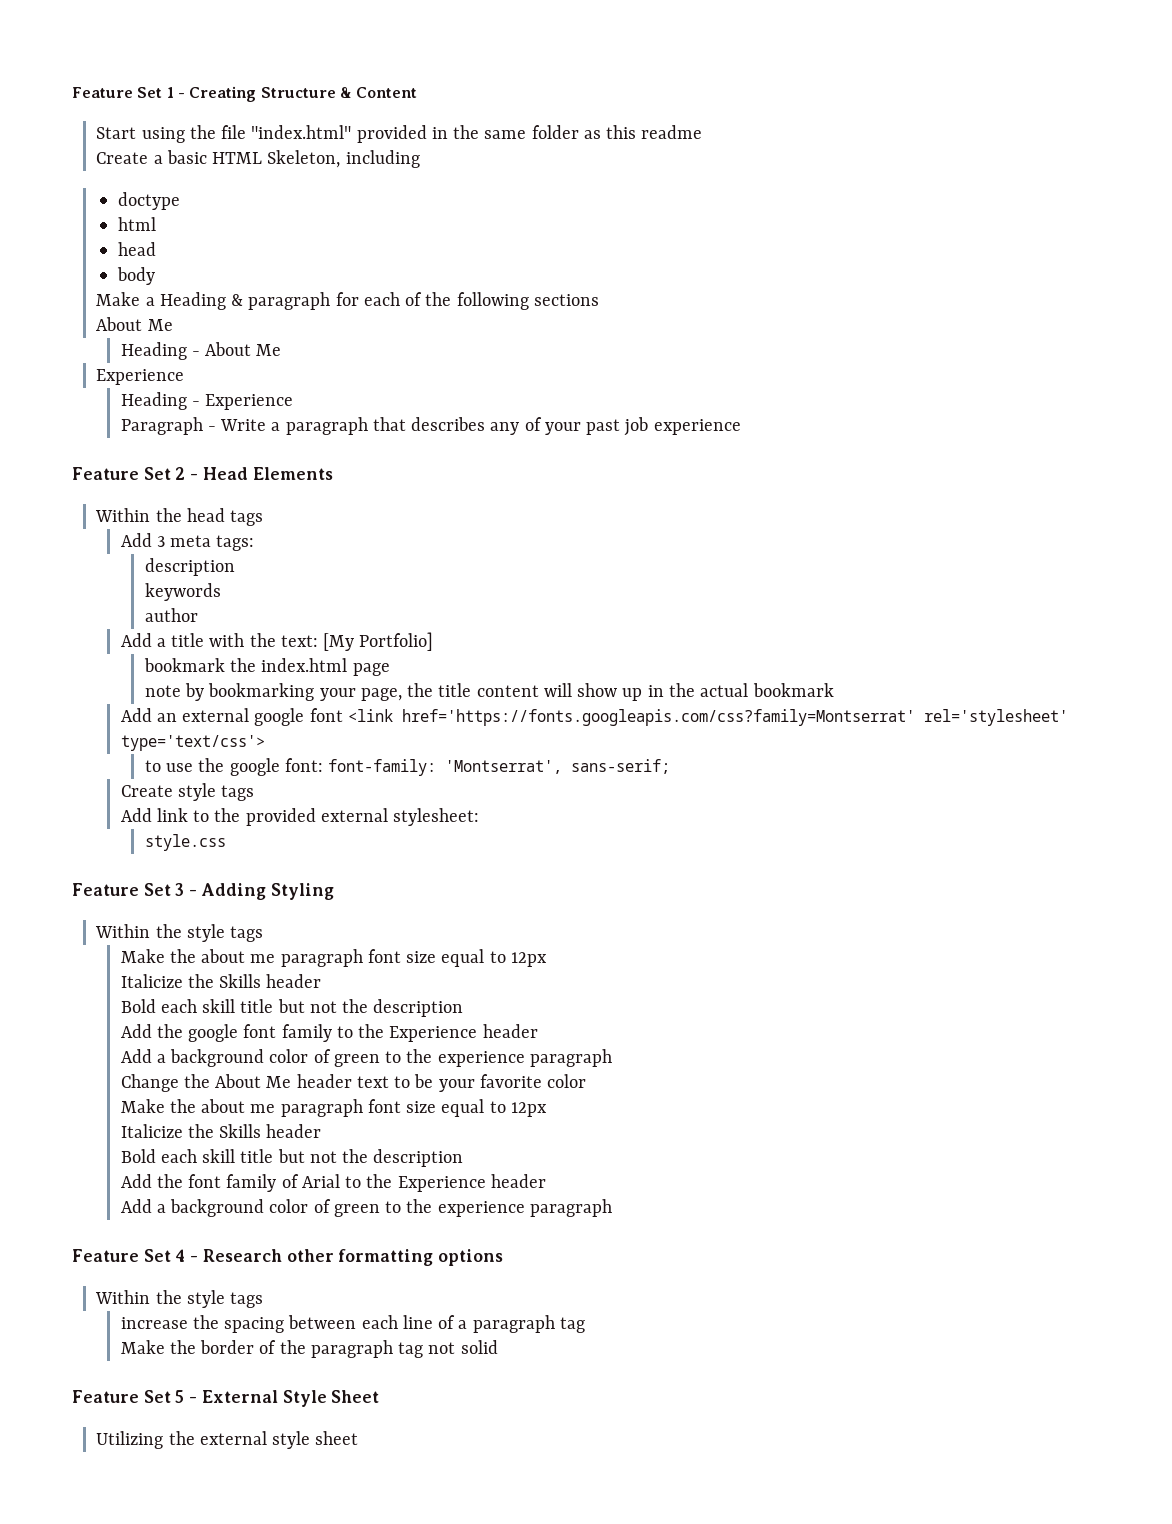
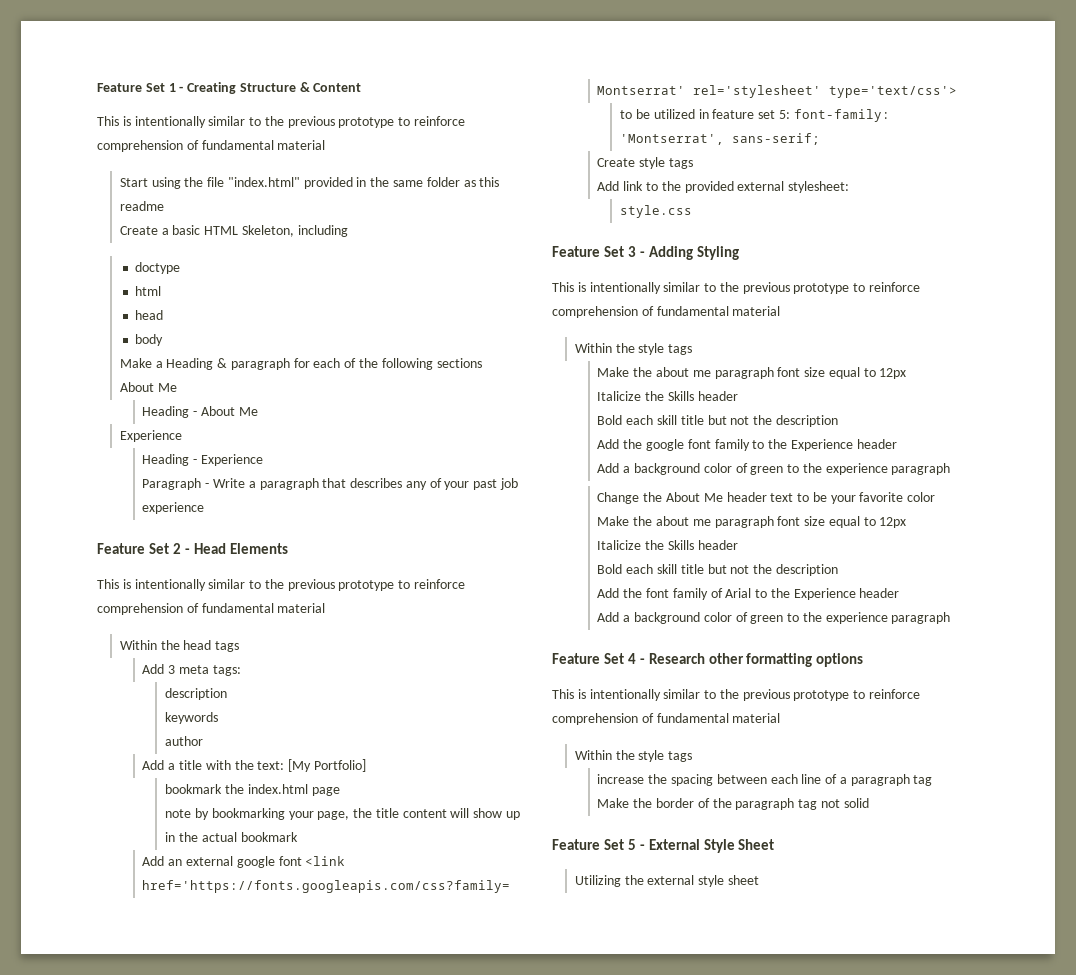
(418, 92) none -> [97,116,466,128] [97,140,326,152] // This is intentionally similar to the previous prototype to reinforce comprehension of fundamental material
(333, 473) none -> [97,579,466,591] [97,603,326,615] // This is intentionally similar to the previous prototype to reinforce comprehension of fundamental material
[166,758,323,776] use the google font: -> [635,109,790,119] be utilized in feature set 5:
(334, 891) none -> [552,282,921,294] [552,306,781,318] // This is intentionally similar to the previous prototype to reinforce comprehension of fundamental material
(504, 1257) none -> [552,689,921,701] [552,713,781,725] // This is intentionally similar to the previous prototype to reinforce comprehension of fundamental material

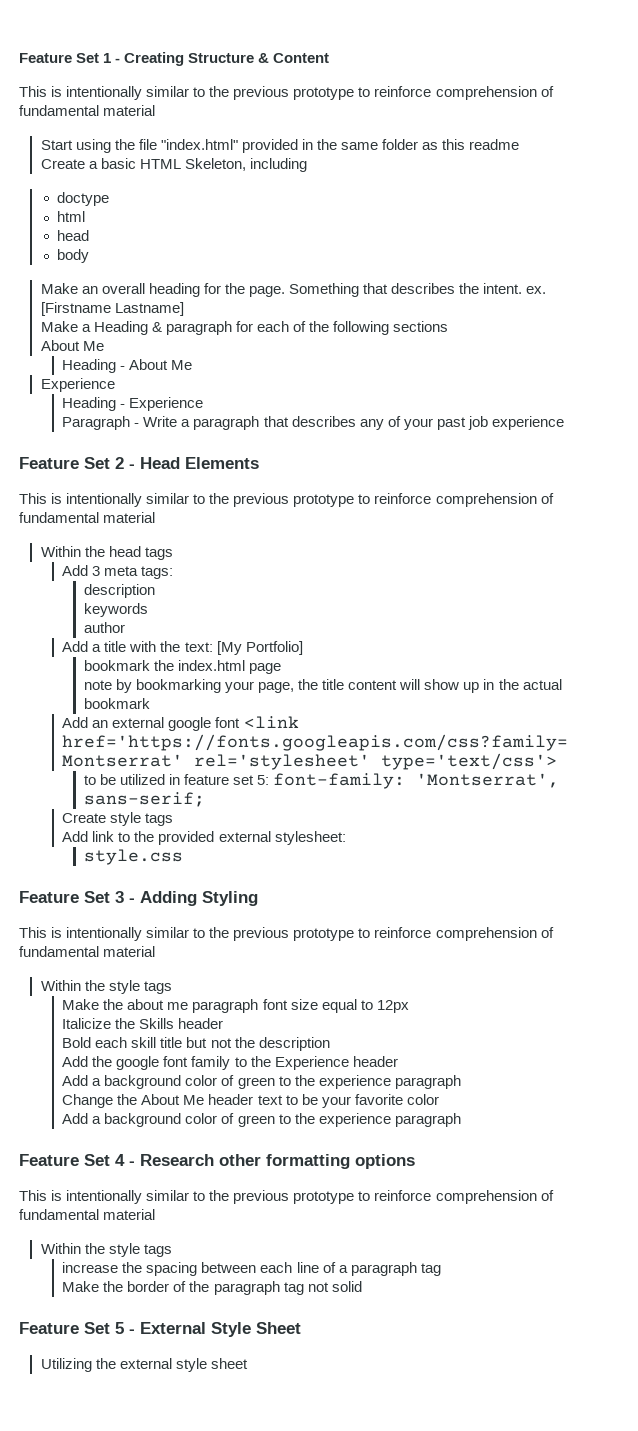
(164, 340) none -> [40,283,547,297] [40,302,184,316] // Make an overall heading for the page. Something that describes the intent. ex. [Firstname Lastname]
[597,516,907,528] [597,540,738,550] [597,564,838,576] [597,588,900,600] // Make the about me paragraph font size equal to 12px // Italicize the Skills header // Bold each skill title but not the description // Add the font family of Arial to the Experience header -> (439, 1099) none

